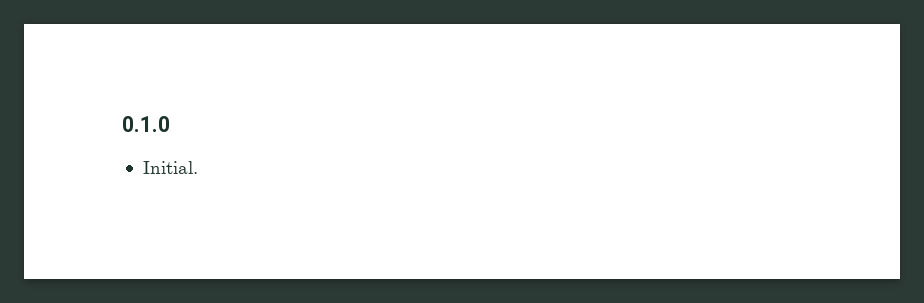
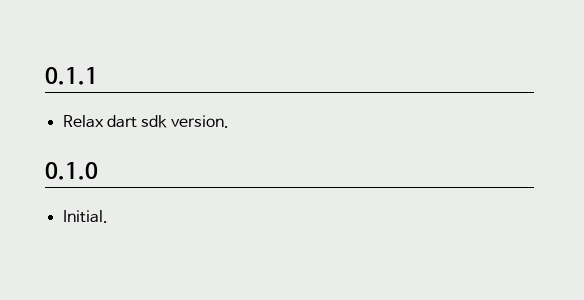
(122, 124) none -> [45,67,98,85] [62,115,229,128] 0.1.1 // Relax dart sdk version. //

